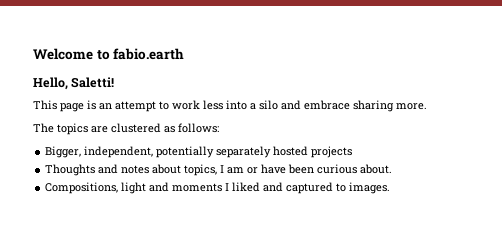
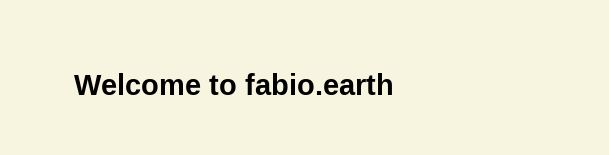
[33,77,115,90] [33,100,427,112] [33,123,219,135] [45,146,353,158] [45,164,393,176] [45,182,391,194] // Hello, Saletti! // This page is an attempt to work less into a silo and embrace sharing more. // The topics are clustered as follows: // Bigger, independent, potentially separately hosted projects // Thoughts and notes about topics, I am or have been curious about. // Compositions, light and moments I liked and captured to images. -> (394, 84) none

